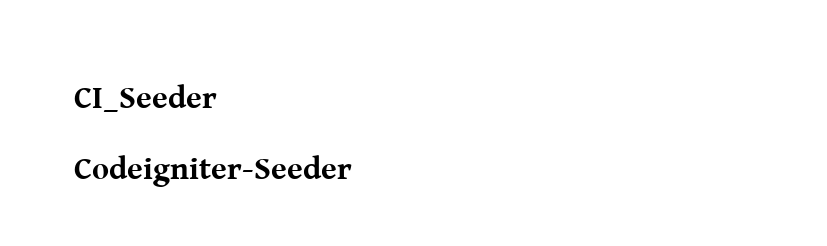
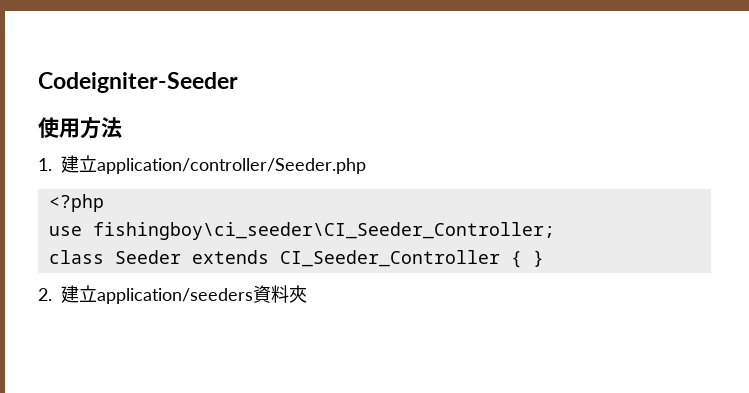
[74,84,217,112] [74,155,352,187] CI_Seeder // Codeigniter-Seeder -> [38,72,238,93] [38,117,122,139] [38,155,366,174] [48,194,104,212] [48,222,555,240] [48,250,544,268] [38,285,307,304] Codeigniter-Seeder // 使用方法 // 1.建立application/controller/Seeder.php // <?php // use fishingboy\ci_seeder\CI_Seeder_Controller; // class Seeder extends CI_Seeder_Controller { } // 2.建立application/seeders資料夾

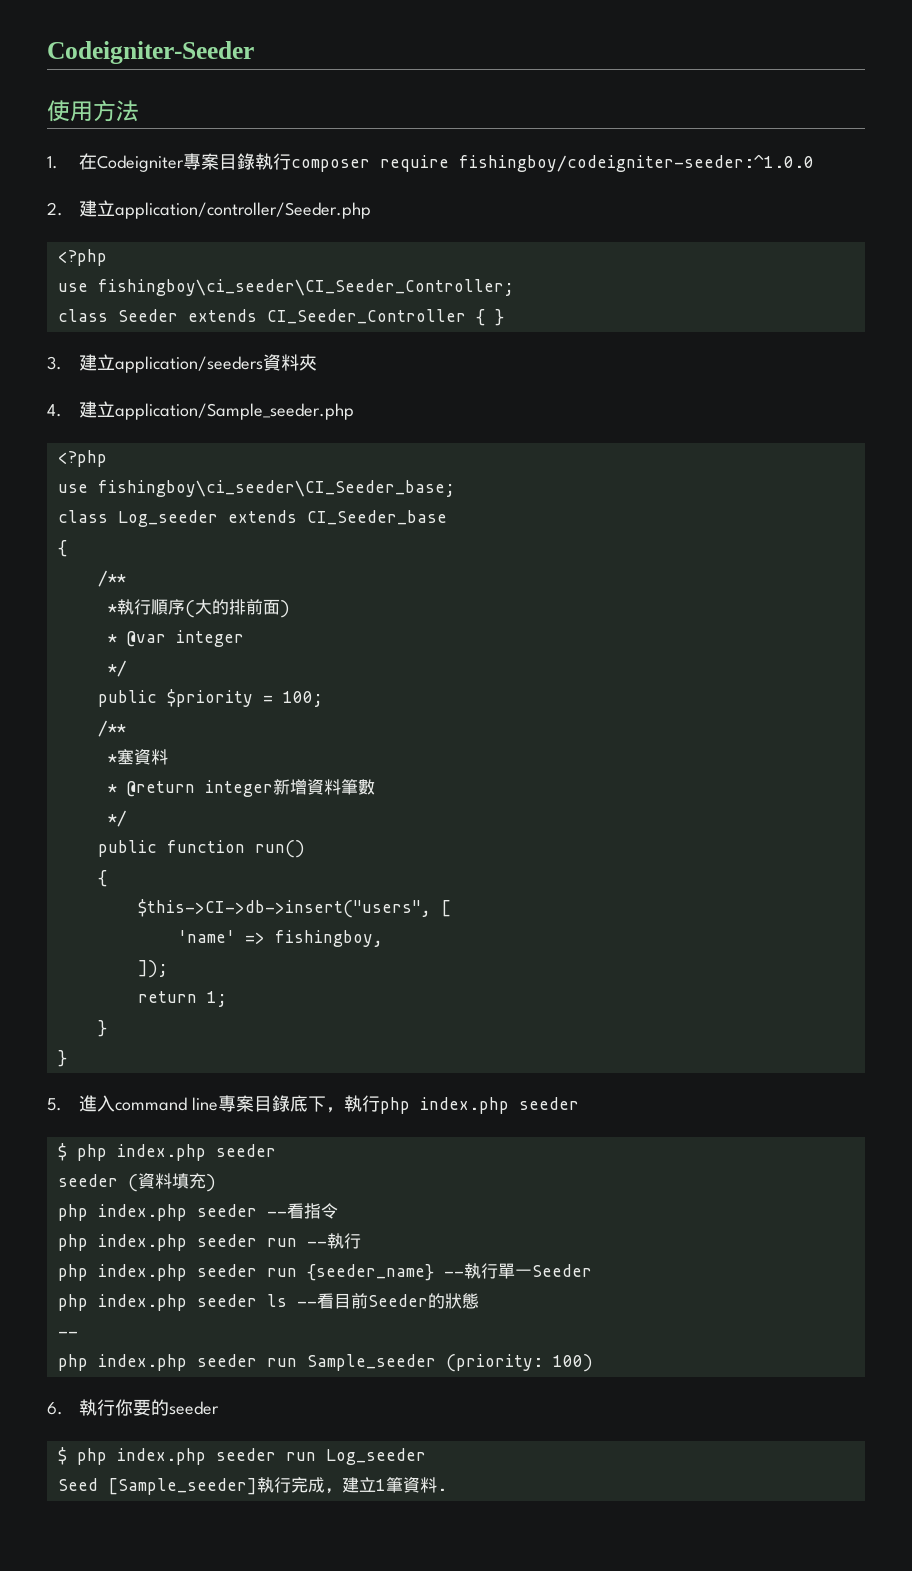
(52, 164) none -> [79,153,815,172] [47,202,63,216] 在Codeigniter專案目錄執行composer require fishingboy/codeigniter-seeder:^1.0.0 // 2.
[38,288,52,301] 2. -> [47,356,62,370] 3.
(307, 294) none -> [47,401,355,420] [57,450,107,467] [57,480,455,497] [57,510,447,527] [57,540,67,557] [97,570,126,587] [107,599,290,618] [107,630,244,647] [107,660,127,677] [97,689,323,707] [97,720,126,737] [107,749,168,765] [107,779,375,797] [107,810,127,827] [97,840,305,858] [97,870,107,887] [137,899,451,918] [177,930,383,947] [137,960,168,978] [137,991,227,1007] [97,1020,107,1037] [57,1050,67,1067] [47,1095,580,1114] [57,1143,276,1161] [57,1173,216,1192] [57,1203,338,1221] [57,1233,361,1251] [57,1263,592,1281] [57,1293,479,1311] [57,1331,78,1337] [57,1354,593,1372] [47,1399,220,1416] [57,1447,426,1465] [57,1477,447,1495] // 4.建立application/Sample_seeder.php // <?php // use fishingboy\ci_seeder\CI_Seeder_base; // class Log_seeder extends CI_Seeder_base // { // /** // *執行順序(大的排前面) // * @var integer // */ // public $priority = 100; // /** // *塞資料 // * @return integer新增資料筆數 // */ // public function run() // { // $this->CI->db->insert("users", [ // 'name' => fishingboy, // ]); // return 1; // } // } // 5.進入command line專案目錄底下，執行php index.php seeder // $ php index.php seeder // seeder (資料填充) // php index.php seeder --看指令 // php index.php seeder run --執行 // php index.php seeder run {seeder_name} --執行單一Seeder // php index.php seeder ls --看目前Seeder的狀態 // -- // php index.php seeder run Sample_seeder (priority: 100) // 6.執行你要的seeder // $ php index.php seeder run Log_seeder // Seed [Sample_seeder]執行完成，建立1筆資料.

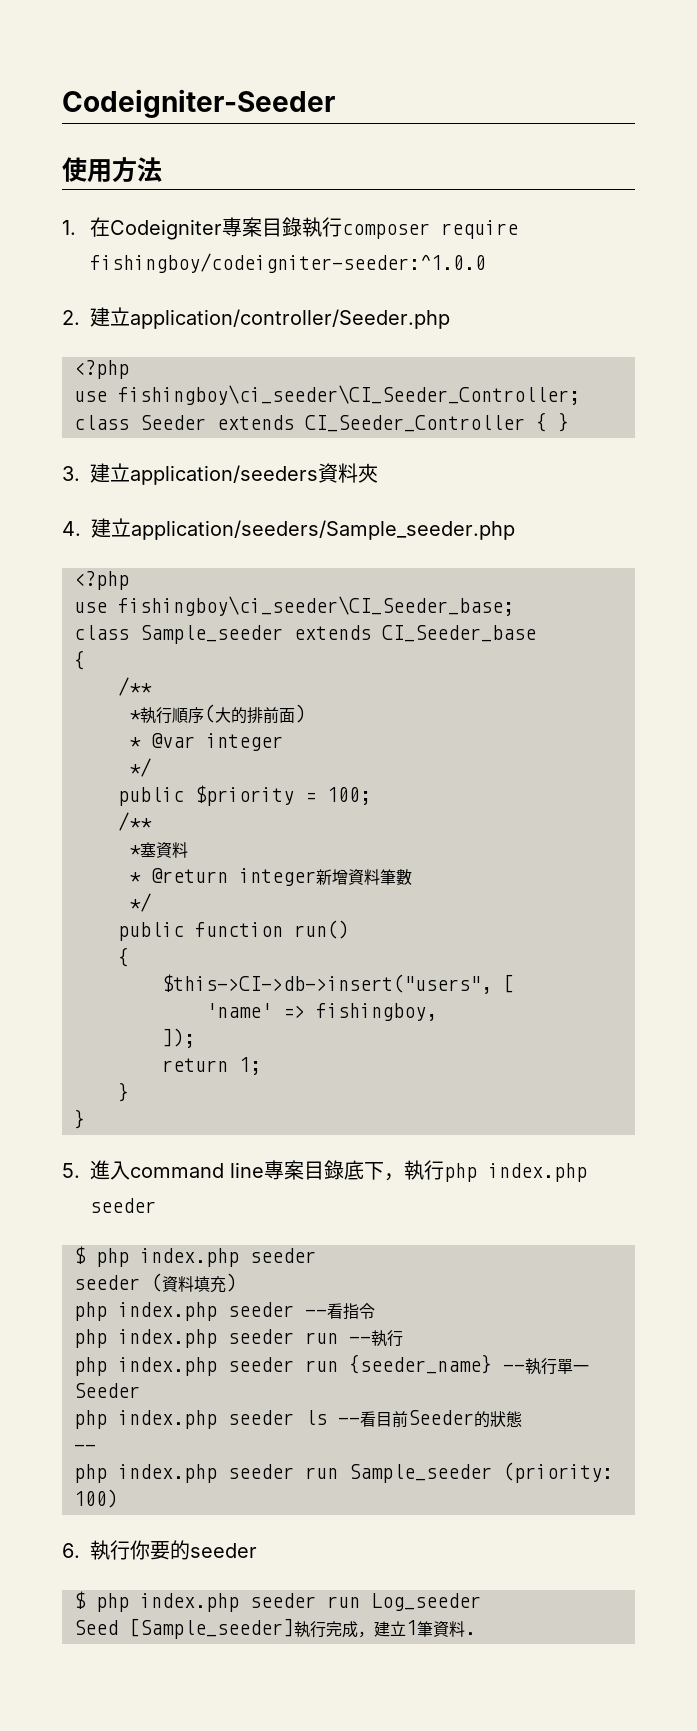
[115,403,355,420] application/Sample_seeder.php -> [131,520,515,540] application/seeders/Sample_seeder.php
[117,510,218,527] Log_seeder -> [140,625,283,644] Sample_seeder

